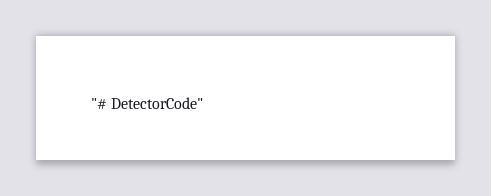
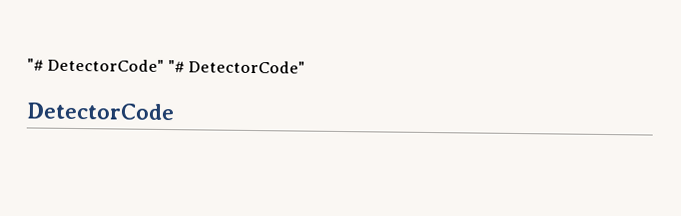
[91,97,204,109] "# DetectorCode" -> [27,58,306,74] [26,102,175,121] "# DetectorCode" "# DetectorCode" // DetectorCode

